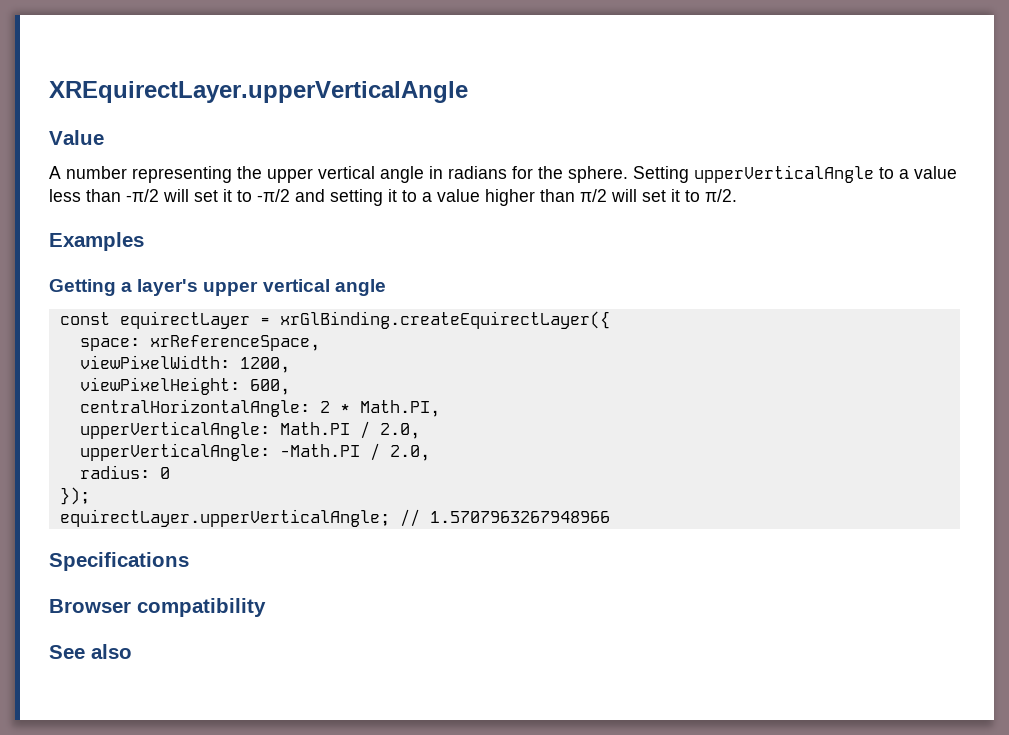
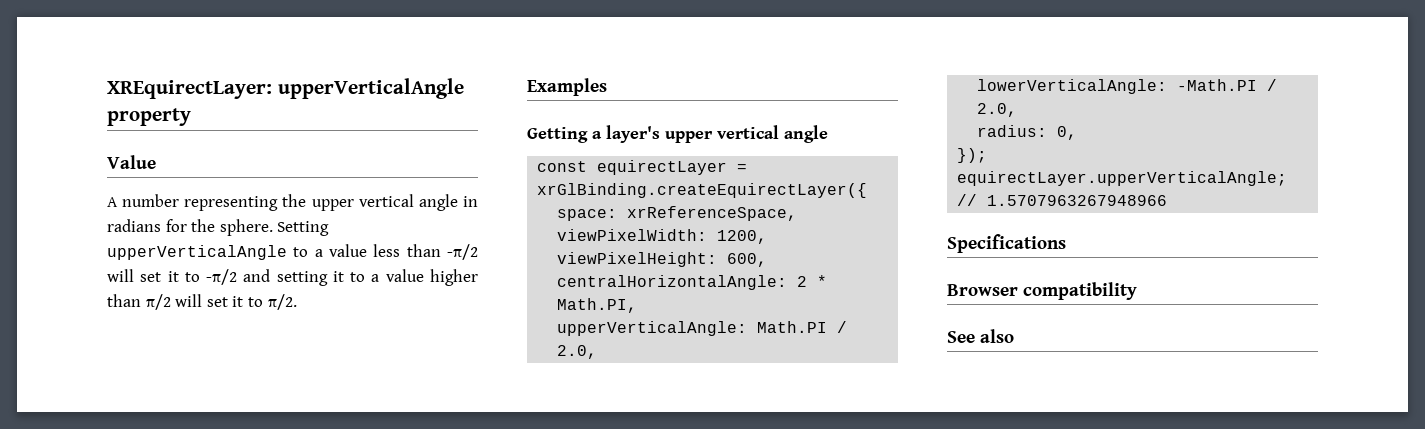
[49,81,468,103] XREquirectLayer.upperVerticalAngle -> [107,78,464,99] [107,108,191,126] XREquirectLayer: upperVerticalAngle property
[79,443,270,461] upperVerticalAngle: -> [977,79,1168,94] lowerVerticalAngle:
[159,467,170,479] 0 -> [1057,126,1078,140] 0,

